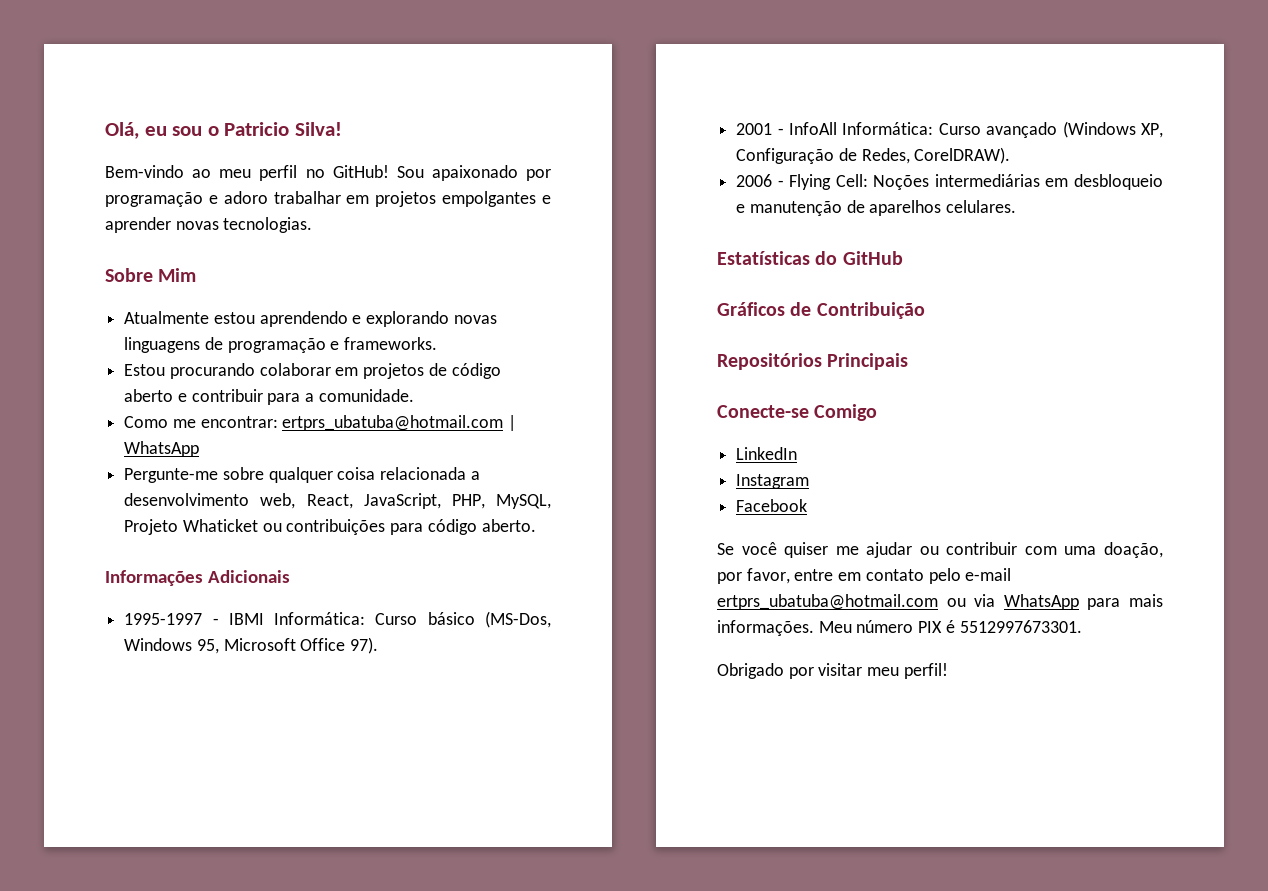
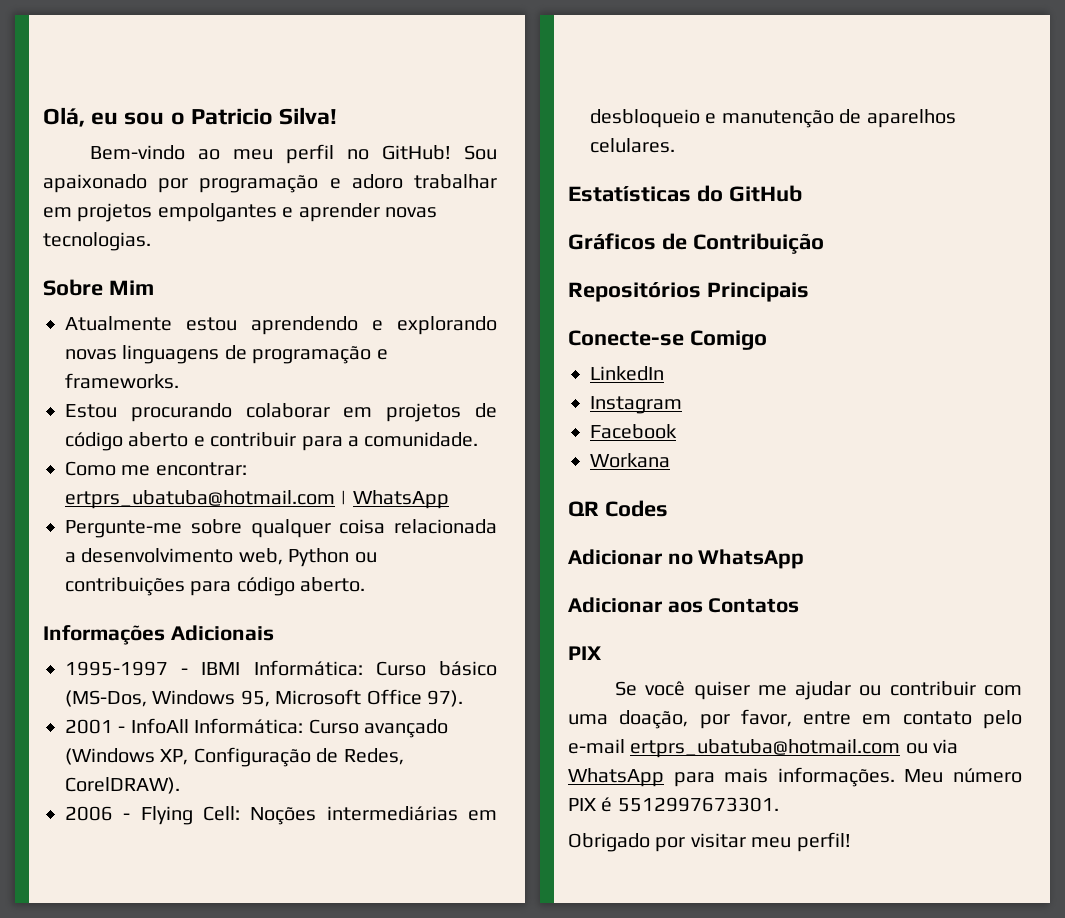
[306,493,551,509] [124,519,258,535] React, JavaScript, PHP, MySQL, Projeto Whaticket -> [288,548,350,567] Python
(808, 505) none -> [590,453,670,468] [568,500,668,517] [568,549,805,569] [568,597,800,613] [568,646,602,660] // Workana // QR Codes // Adicionar no WhatsApp // Adicionar aos Contatos // PIX

